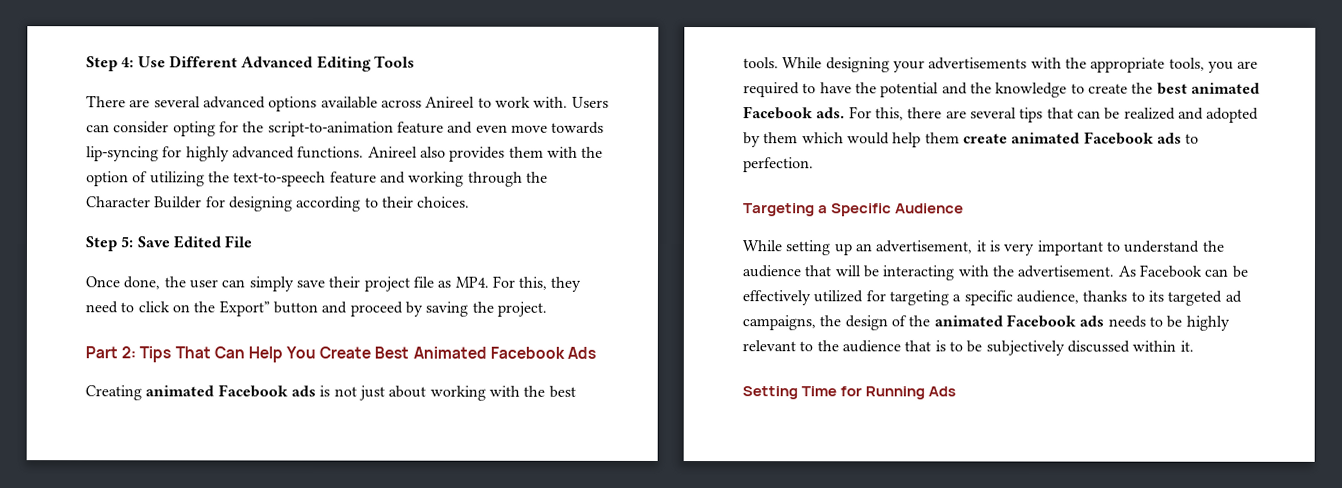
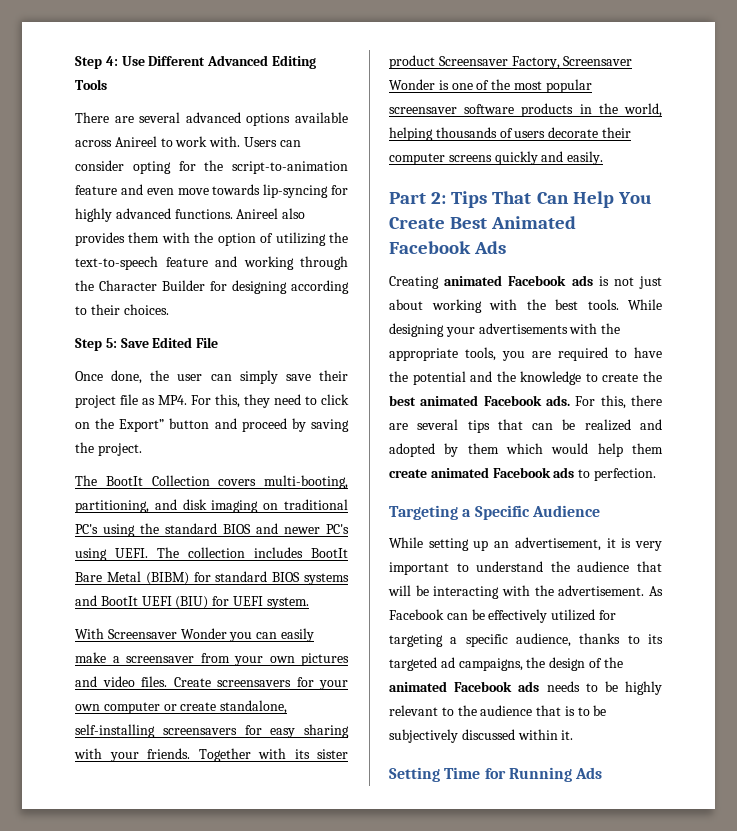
(547, 309) none -> [75,475,348,489] [75,499,349,513] [75,523,349,537] [75,547,348,561] [75,571,349,585] [75,595,309,609] [75,628,314,642] [75,652,349,666] [75,676,348,690] [75,700,288,714] [75,724,349,738] [74,748,348,762] [389,55,633,69] [389,79,592,93] [389,103,662,117] [389,127,631,141] [389,151,604,165] // The BootIt Collection covers multi-booting, partitioning, and disk imaging on traditional PC's using the standard BIOS and newer PC's using UEFI. The collection includes BootIt Bare Metal (BIBM) for standard BIOS systems and BootIt UEFI (BIU) for UEFI system. // With Screensaver Wonder you can easily make a screensaver from your own pictures and video files. Create screensavers for your own computer or create standalone, self-installing screensavers for easy sharing with your friends. Together with its sister product Screensaver Factory, Screensaver Wonder is one of the most popular screensaver software products in the world, helping thousands of users decorate their computer screens quickly and easily.

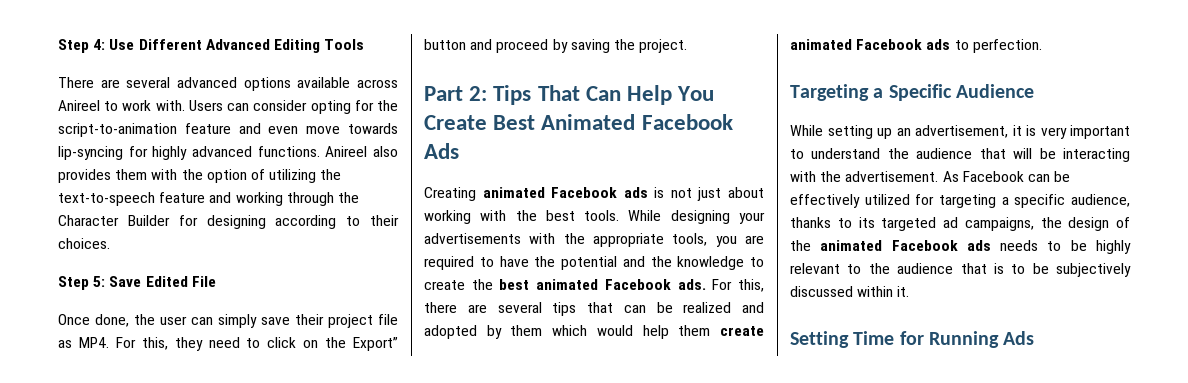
[75,475,348,489] [75,499,349,513] [75,523,349,537] [75,547,348,561] [75,571,349,585] [75,595,309,609] [75,628,314,642] [75,652,349,666] [75,676,348,690] [75,700,288,714] [75,724,349,738] [74,748,348,762] [389,55,633,69] [389,79,592,93] [389,103,662,117] [389,127,631,141] [389,151,604,165] // The BootIt Collection covers multi-booting, partitioning, and disk imaging on traditional PC's using the standard BIOS and newer PC's using UEFI. The collection includes BootIt Bare Metal (BIBM) for standard BIOS systems and BootIt UEFI (BIU) for UEFI system. // With Screensaver Wonder you can easily make a screensaver from your own pictures and video files. Create screensavers for your own computer or create standalone, self-installing screensavers for easy sharing with your friends. Together with its sister product Screensaver Factory, Screensaver Wonder is one of the most popular screensaver software products in the world, helping thousands of users decorate their computer screens quickly and easily. -> (688, 46) none

